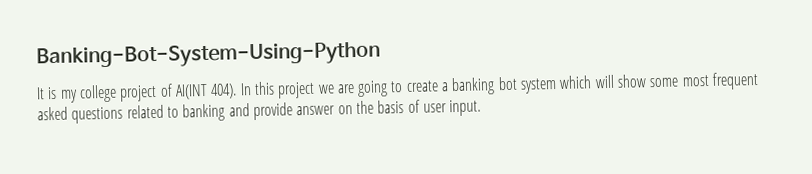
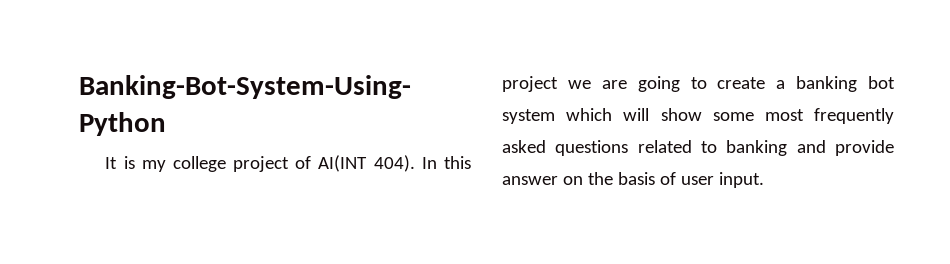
[712,71,760,90] frequent -> [814,108,894,124] frequently

